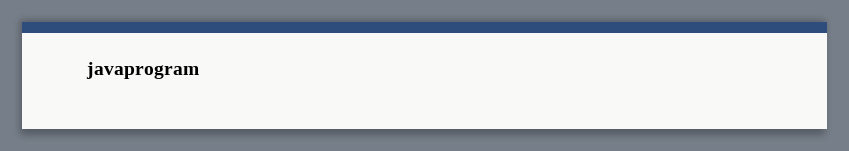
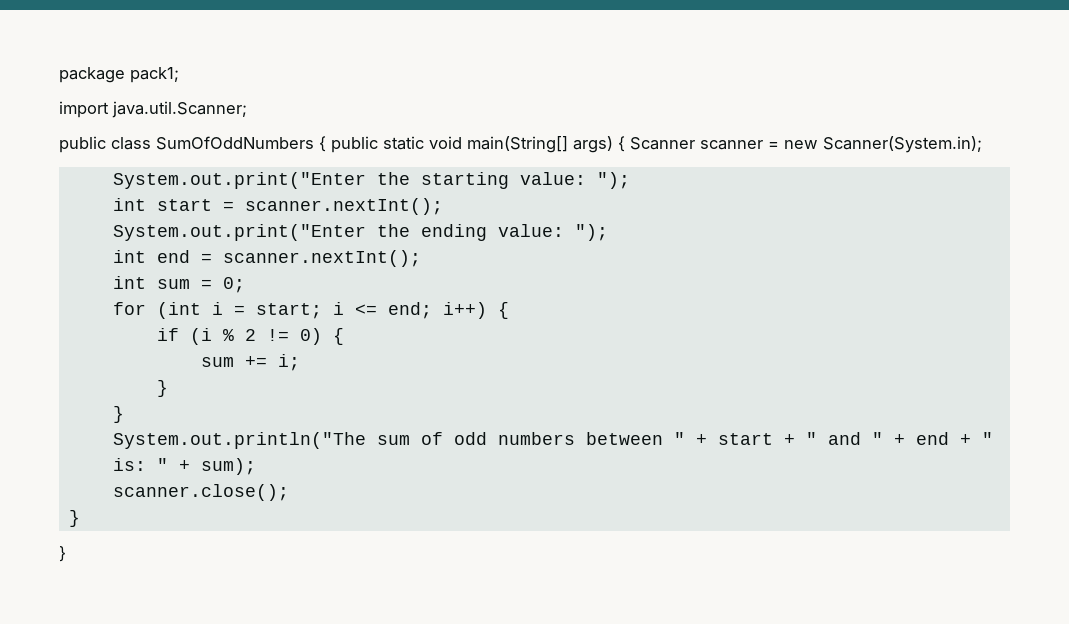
[86,62,199,79] javaprogram -> [59,67,179,83] [59,101,247,118] [59,136,982,153] [112,172,630,189] [112,198,443,215] [112,224,608,241] [112,250,421,267] [112,276,245,293] [112,302,509,319] [156,328,344,345] [200,354,300,371] [156,380,168,397] [112,406,124,423] [112,432,993,449] [112,458,256,475] [112,484,289,501] [68,510,80,527] [59,546,66,562] package pack1; // import java.util.Scanner; // public class SumOfOddNumbers { public static void main(String[] args) { Scanner scanner = new Scanner(System.in); // System.out.print("Enter the starting value: "); // int start = scanner.nextInt(); // System.out.print("Enter the ending value: "); // int end = scanner.nextInt(); // int sum = 0; // for (int i = start; i <= end; i++) { // if (i % 2 != 0) { // sum += i; // } // } // System.out.println("The sum of odd numbers between " + start + " and " + end + " is: " + sum); // scanner.close(); // } // }

